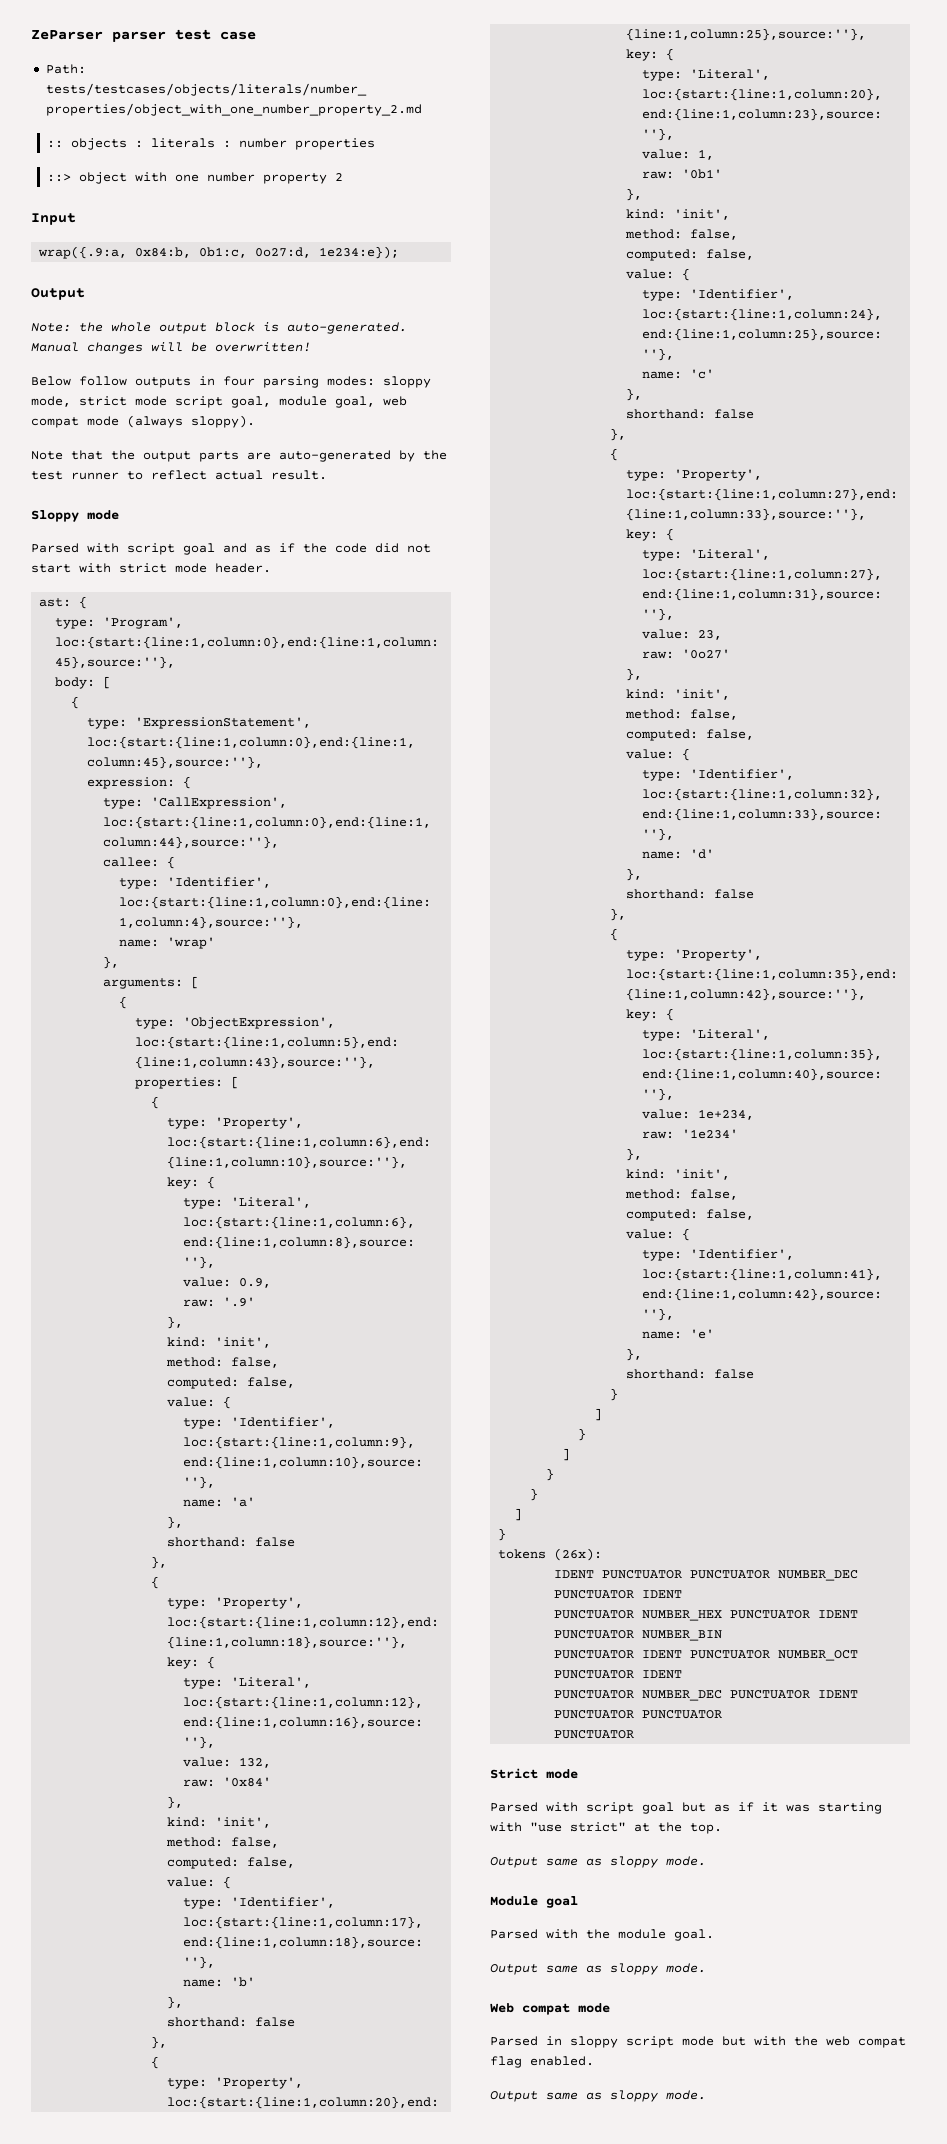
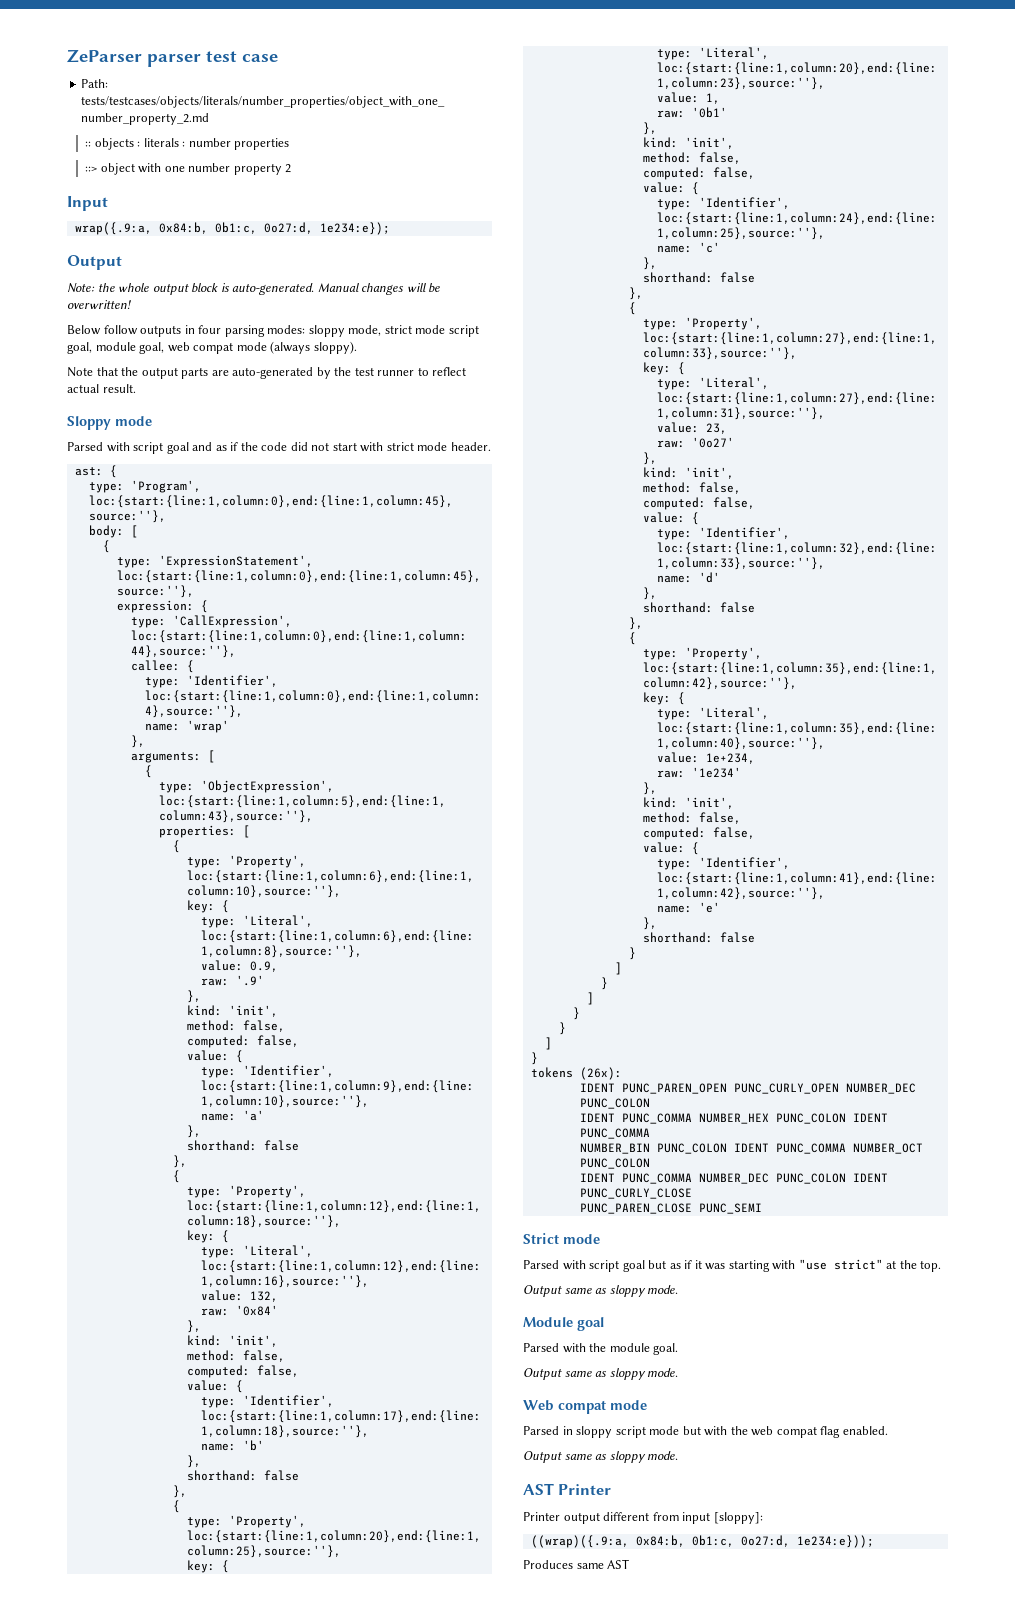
[602,1570,859,1581] [554,1590,683,1599] [554,1610,859,1621] [554,1630,723,1641] [554,1650,859,1661] [554,1670,683,1679] [554,1690,859,1701] [554,1710,723,1719] [554,1730,635,1739] PUNCTUATOR PUNCTUATOR NUMBER_DEC PUNCTUATOR IDENT // PUNCTUATOR NUMBER_HEX PUNCTUATOR IDENT PUNCTUATOR NUMBER_BIN // PUNCTUATOR IDENT PUNCTUATOR NUMBER_OCT PUNCTUATOR IDENT // PUNCTUATOR NUMBER_DEC PUNCTUATOR IDENT PUNCTUATOR PUNCTUATOR // PUNCTUATOR -> [621,1083,916,1094] [579,1098,650,1109] [579,1113,888,1124] [579,1128,650,1139] [579,1143,923,1154] [579,1158,650,1169] [579,1173,888,1184] [579,1188,692,1199] [579,1203,762,1214] PUNC_PAREN_OPEN PUNC_CURLY_OPEN NUMBER_DEC PUNC_COLON // IDENT PUNC_COMMA NUMBER_HEX PUNC_COLON IDENT PUNC_COMMA // NUMBER_BIN PUNC_COLON IDENT PUNC_COMMA NUMBER_OCT PUNC_COLON // IDENT PUNC_COMMA NUMBER_DEC PUNC_COLON IDENT PUNC_CURLY_CLOSE // PUNC_PAREN_CLOSE PUNC_SEMI
(706, 2095) none -> [523,1483,612,1495] [523,1512,763,1524] [530,1535,874,1548] [523,1559,630,1569] // AST Printer // Printer output different from input [sloppy]: // ((wrap)({.9:a, 0x84:b, 0b1:c, 0o27:d, 1e234:e})); // Produces same AST

